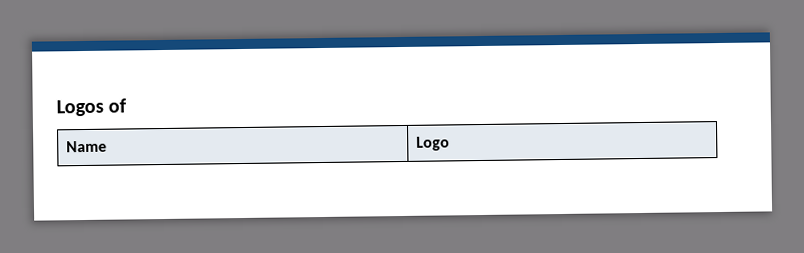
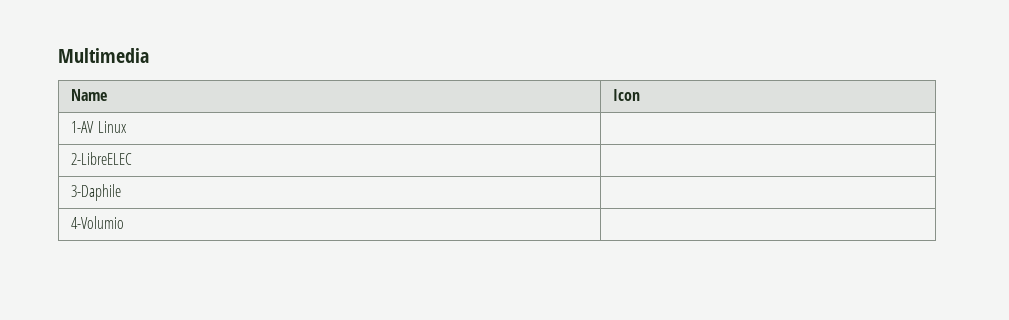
[56,98,128,117] Logos of -> [58,48,149,63] Multimedia
[416,136,451,151] Logo -> [613,89,641,101] [71,121,127,133] [71,152,133,165] [71,184,122,201] [71,216,125,229] Icon // 1-AV Linux | // 2-LibreELEC | // 3-Daphile | // 4-Volumio |

